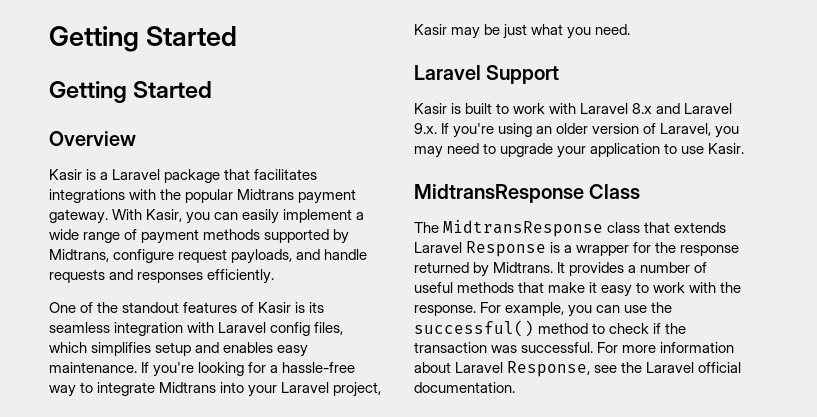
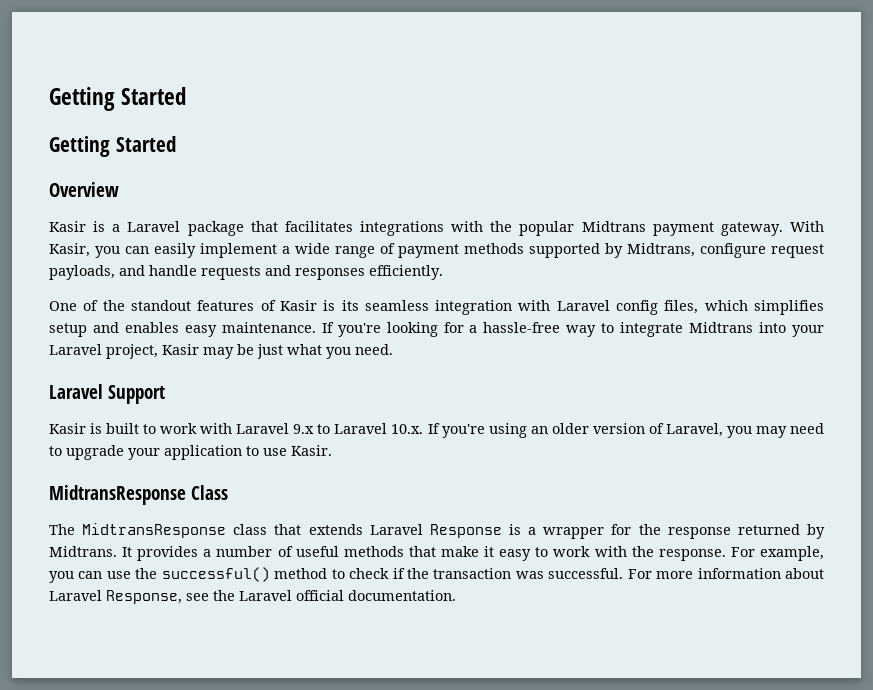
[632,103,733,114] [414,123,437,134] 8.x and Laravel 9.x. -> [293,423,424,434] 9.x to Laravel 10.x.

